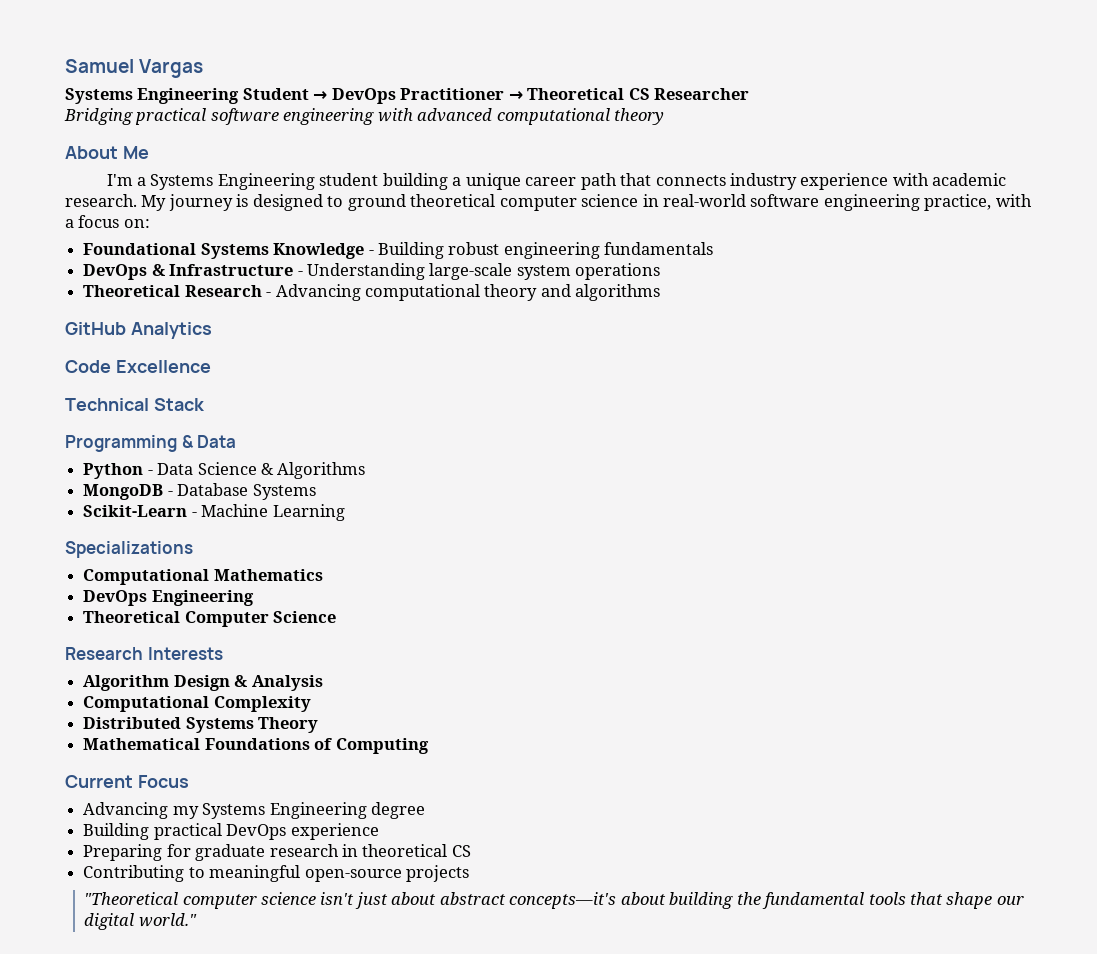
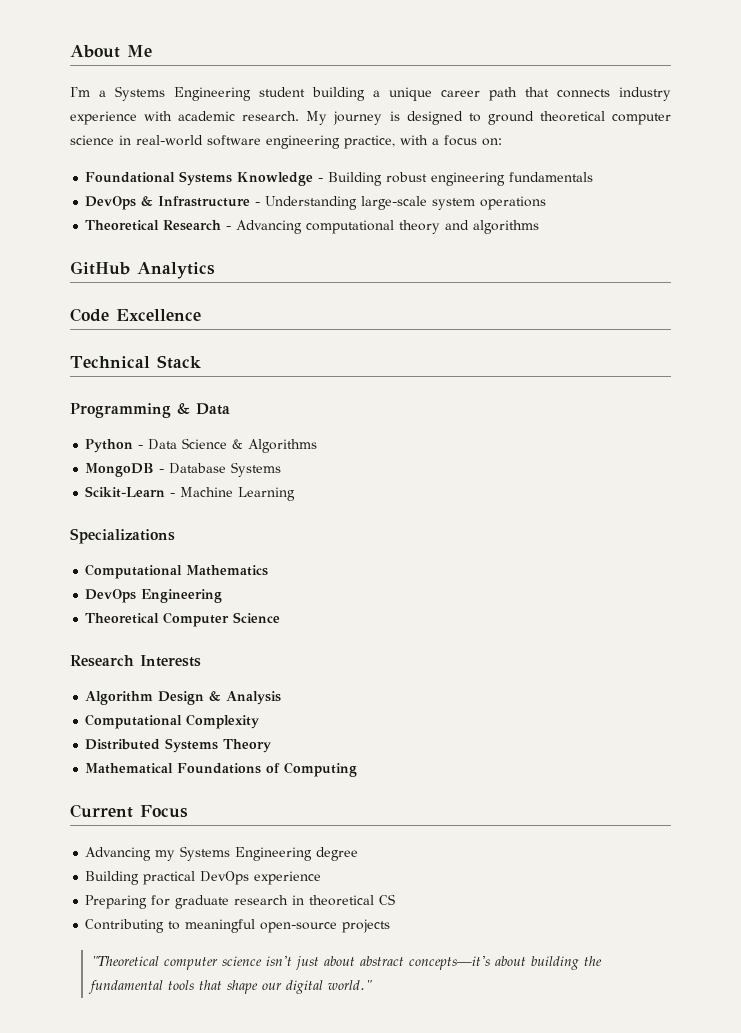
[65,59,204,78] [65,88,750,104] [64,108,665,125] Samuel Vargas // Systems Engineering Student → DevOps Practitioner → Theoretical CS Researcher // Bridging practical software engineering with advanced computational theory // -> (70, 51) none

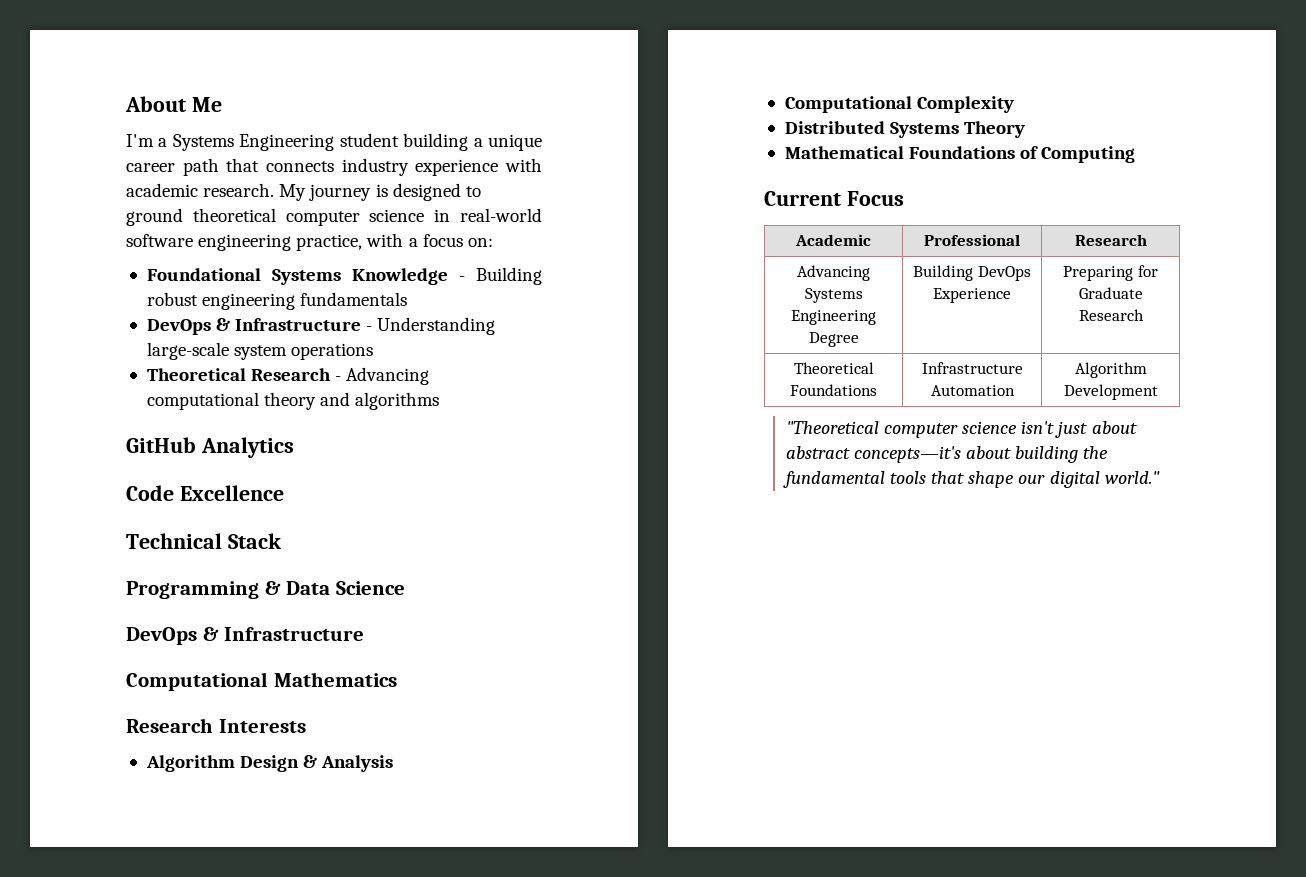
[85,438,318,453] [85,462,282,477] [85,486,296,501] [70,528,175,544] [85,564,269,579] [85,589,223,603] [85,612,281,627] // Python - Data Science & Algorithms // MongoDB - Database Systems // Scikit-Learn - Machine Learning // Specializations // Computational Mathematics // DevOps Engineering // Theoretical Computer Science -> [335,581,405,595] [126,627,365,645] [126,672,397,691] Science // DevOps & Infrastructure // Computational Mathematics
[85,846,359,861] [85,871,322,885] [85,894,396,909] [85,919,391,933] // Advancing my Systems Engineering degree // Building practical DevOps experience // Preparing for graduate research in theoretical CS // Contributing to meaningful open-source projects -> [795,234,871,246] [924,234,1020,246] [1074,234,1147,246] [797,265,870,281] [804,288,863,303] [791,310,876,325] [808,332,859,347] [913,265,1031,281] [933,288,1011,303] [1063,265,1158,281] [1078,287,1143,299] [1078,309,1144,321] [793,362,874,374] [790,384,877,396] [921,362,1023,374] [930,385,1015,396] [1074,362,1147,378] [1063,384,1158,400] // Academic | Professional | Research // Advancing Systems Engineering Degree | Building DevOps Experience | Preparing for Graduate Research // Theoretical Foundations | Infrastructure Automation | Algorithm Development

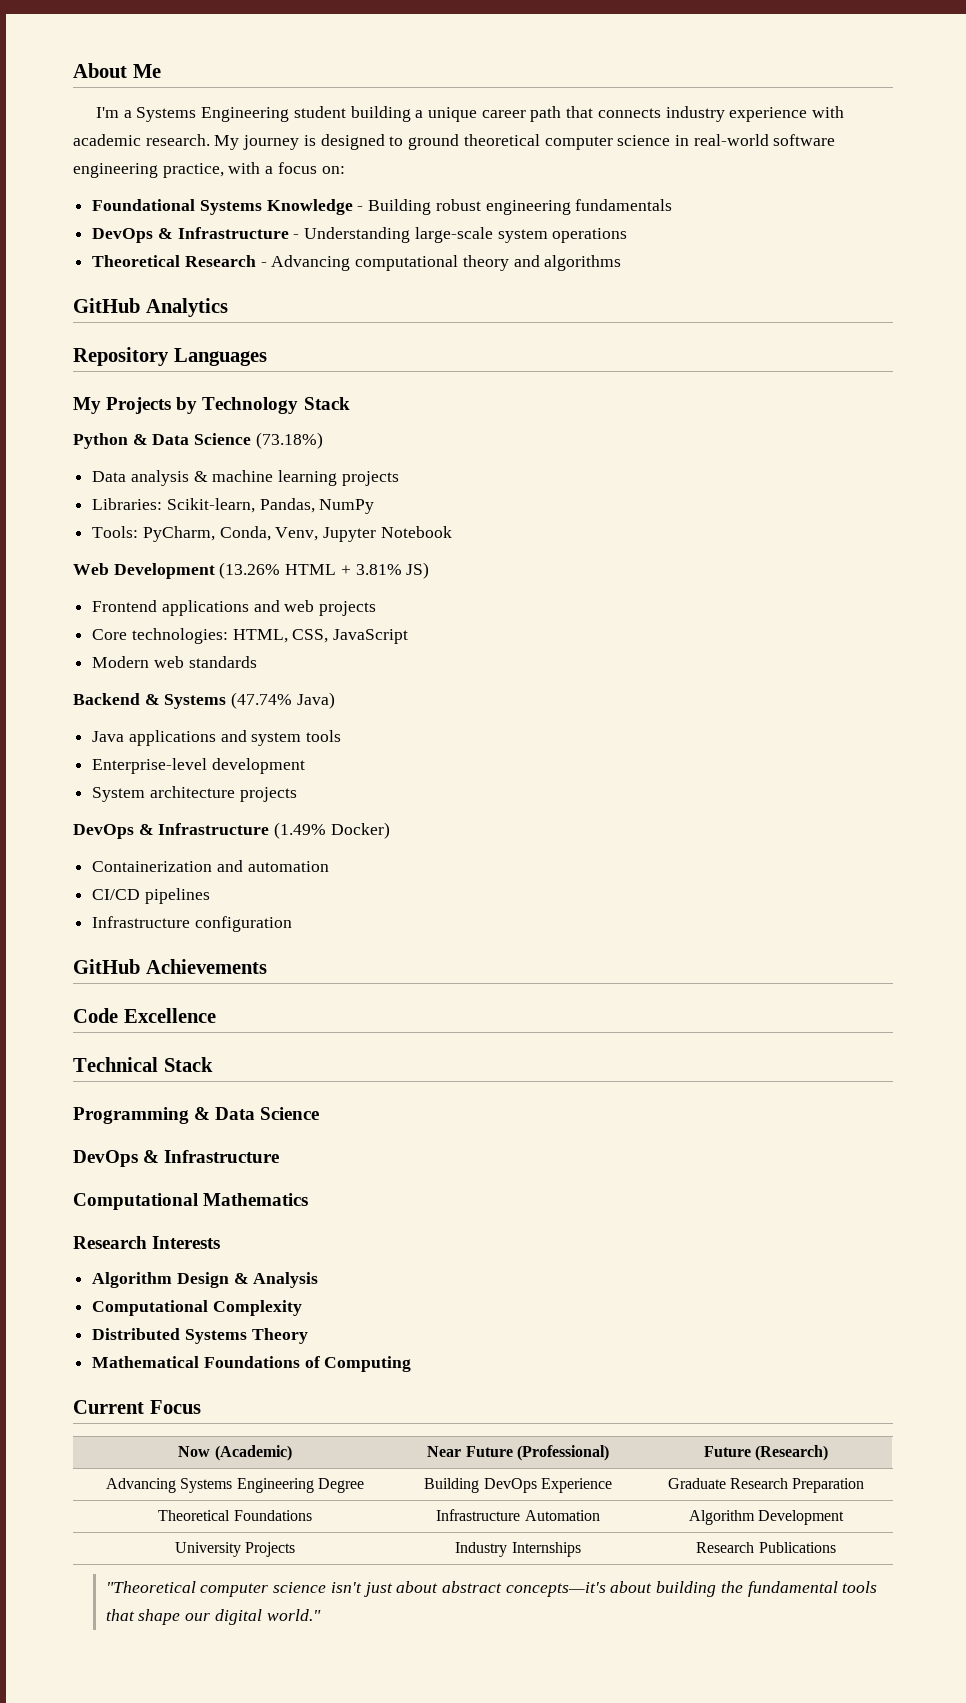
(294, 447) none -> [73,347,267,366] [73,397,350,414] [73,432,323,449] [92,470,399,486] [92,498,375,514] [92,526,452,542] [73,562,430,579] [92,600,377,616] [92,628,409,644] [92,656,257,668] [73,692,335,709] [92,730,342,746] [92,758,305,774] [92,786,297,802] [73,822,390,839] [92,860,329,872] [92,888,210,904] [92,916,292,932] [73,959,267,974] // Repository Languages // My Projects by Technology Stack // Python & Data Science (73.18%) // Data analysis & machine learning projects // Libraries: Scikit-learn, Pandas, NumPy // Tools: PyCharm, Conda, Venv, Jupyter Notebook // Web Development (13.26% HTML + 3.81% JS) // Frontend applications and web projects // Core technologies: HTML, CSS, JavaScript // Modern web standards // Backend & Systems (47.74% Java) // Java applications and system tools // Enterprise-level development // System architecture projects // DevOps & Infrastructure (1.49% Docker) // Containerization and automation // CI/CD pipelines // Infrastructure configuration // GitHub Achievements
[795,234,871,246] [924,234,1020,246] [1074,234,1147,246] Academic | Professional | Research -> [178,1445,292,1461] [427,1445,609,1461] [703,1445,829,1461] Now (Academic) | Near Future (Professional) | Future (Research)
[1063,265,1158,281] Preparing for -> (612, 1485) none
(1144, 315) none -> [792,1478,865,1493] Preparation
(1158, 392) none -> [174,1542,296,1557] [455,1542,581,1557] [696,1542,836,1553] // University Projects | Industry Internships | Research Publications

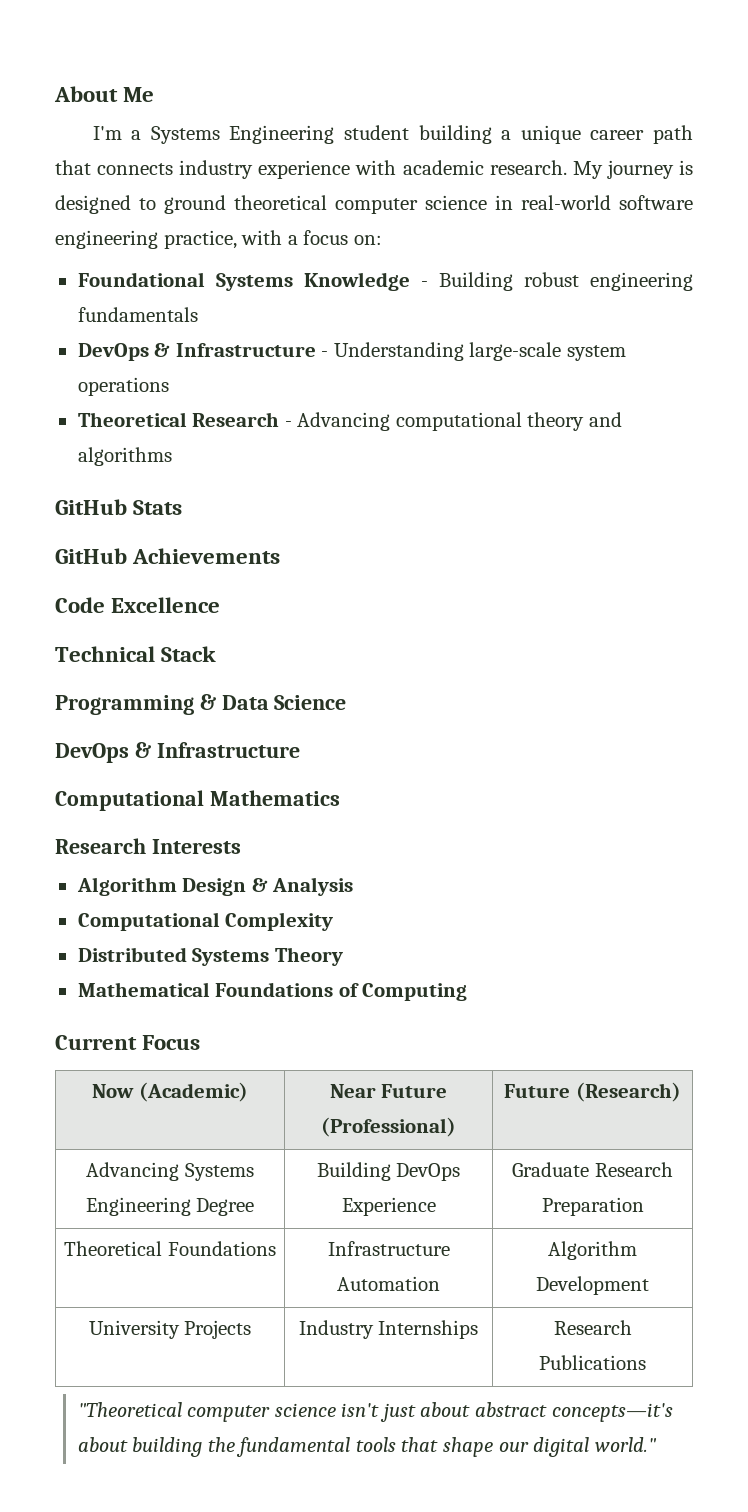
[145,298,228,317] [73,347,267,366] [73,397,350,414] [73,432,323,449] [92,470,399,486] [92,498,375,514] [92,526,452,542] [73,562,430,579] [92,600,377,616] [92,628,409,644] [92,656,257,668] [73,692,335,709] [92,730,342,746] [92,758,305,774] [92,786,297,802] [73,822,390,839] [92,860,329,872] [92,888,210,904] [92,916,292,932] Analytics // Repository Languages // My Projects by Technology Stack // Python & Data Science (73.18%) // Data analysis & machine learning projects // Libraries: Scikit-learn, Pandas, NumPy // Tools: PyCharm, Conda, Venv, Jupyter Notebook // Web Development (13.26% HTML + 3.81% JS) // Frontend applications and web projects // Core technologies: HTML, CSS, JavaScript // Modern web standards // Backend & Systems (47.74% Java) // Java applications and system tools // Enterprise-level development // System architecture projects // DevOps & Infrastructure (1.49% Docker) // Containerization and automation // CI/CD pipelines // Infrastructure configuration -> [133,500,183,515] Stats

